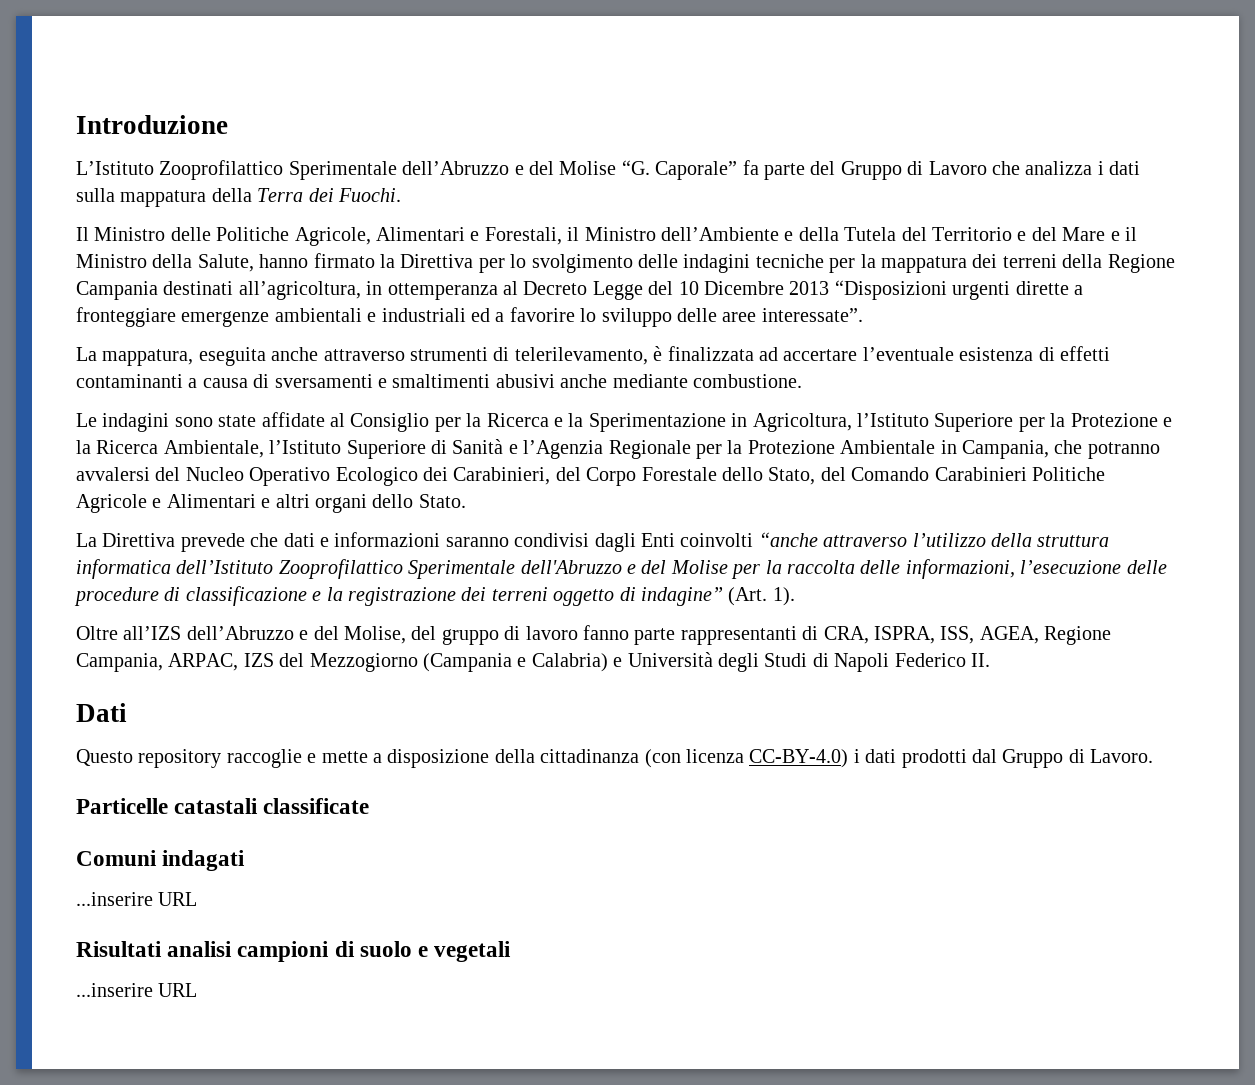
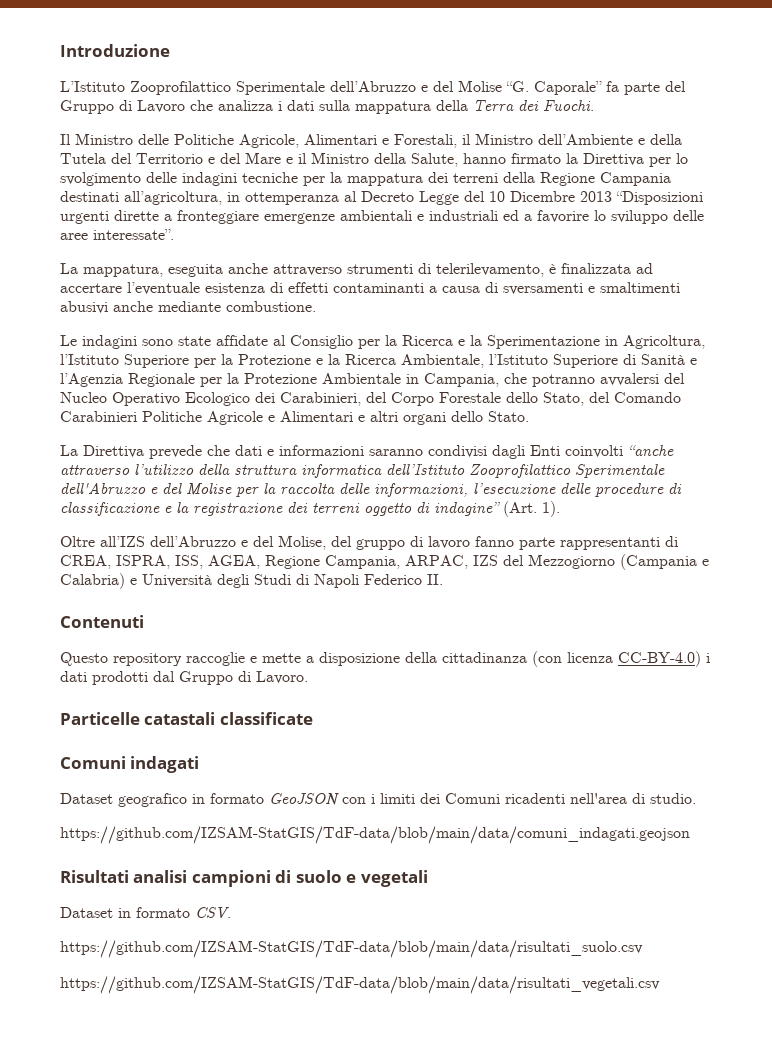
[823,626,869,644] CRA, -> [60,555,111,569] CREA,
[76,703,127,722] Dati -> [60,615,144,628] Contenuti
[76,892,198,906] ...inserire URL -> [60,793,696,807] [60,826,690,844] Dataset geografico in formato GeoJSON con i limiti dei Comuni ricadenti nell'area di studio. // https://github.com/IZSAM-StatGIS/TdF-data/blob/main/data/comuni_indagati.geojson
[76,983,198,997] ...inserire URL -> [60,907,231,918] [60,940,643,958] [60,976,660,994] Dataset in formato CSV. // https://github.com/IZSAM-StatGIS/TdF-data/blob/main/data/risultati_suolo.csv // https://github.com/IZSAM-StatGIS/TdF-data/blob/main/data/risultati_vegetali.csv

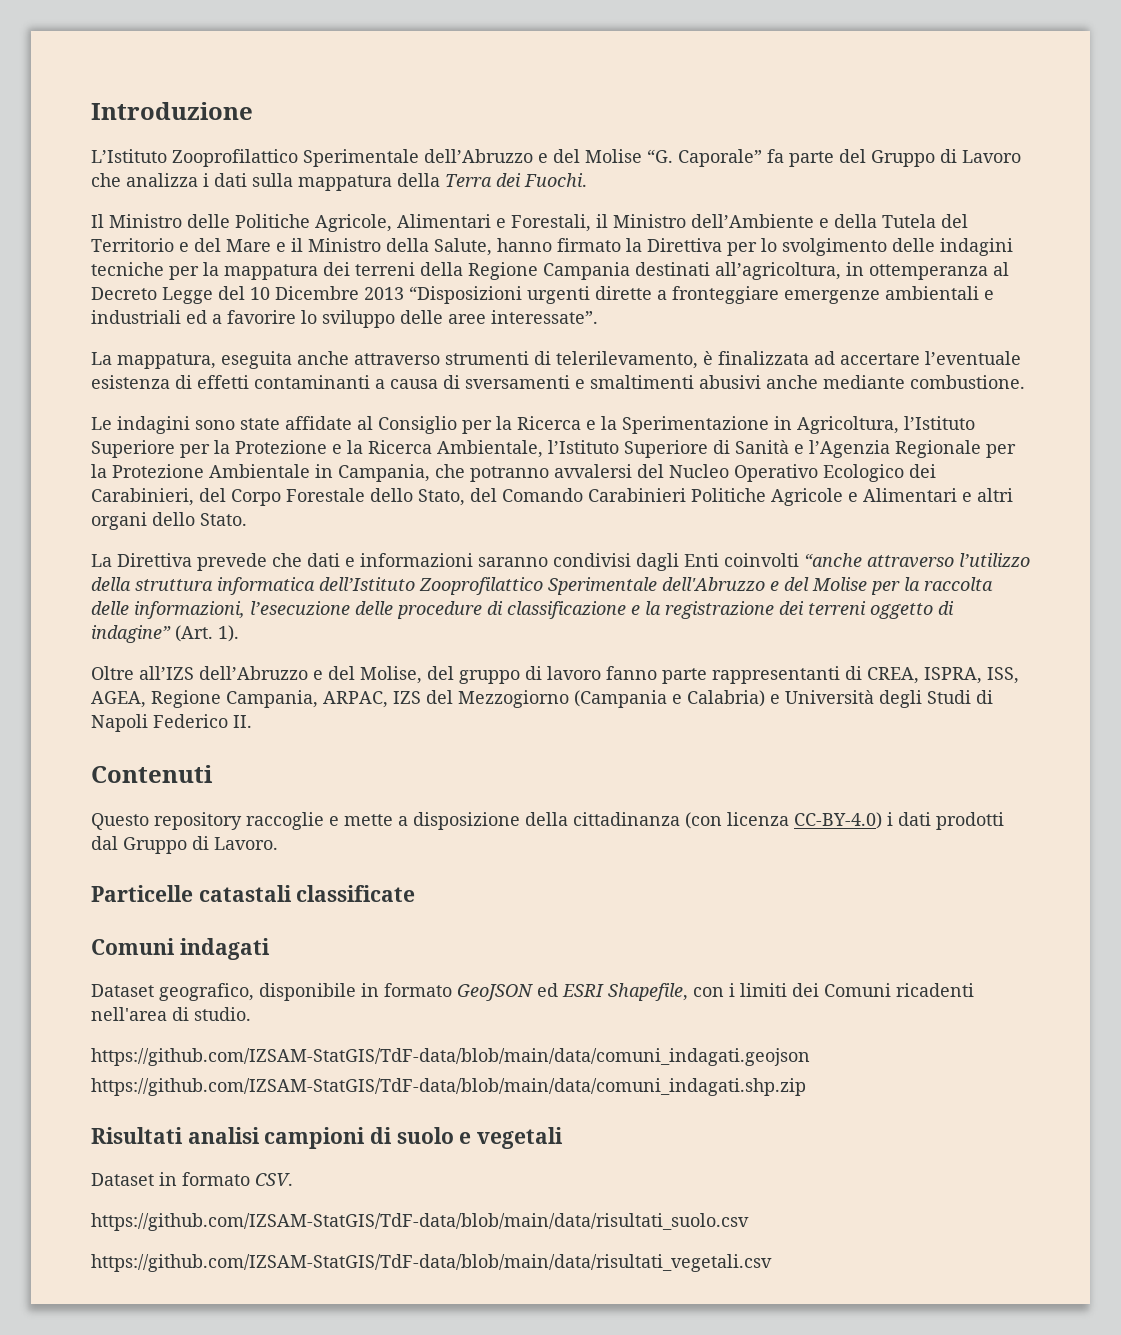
[118,793,187,807] geografico -> [159,983,356,1001] geografico, disponibile
(339, 799) none -> [537,983,688,1001] ed ESRI Shapefile,
(690, 835) none -> [91,1078,806,1096] // https://github.com/IZSAM-StatGIS/TdF-data/blob/main/data/comuni_indagati.shp.zip

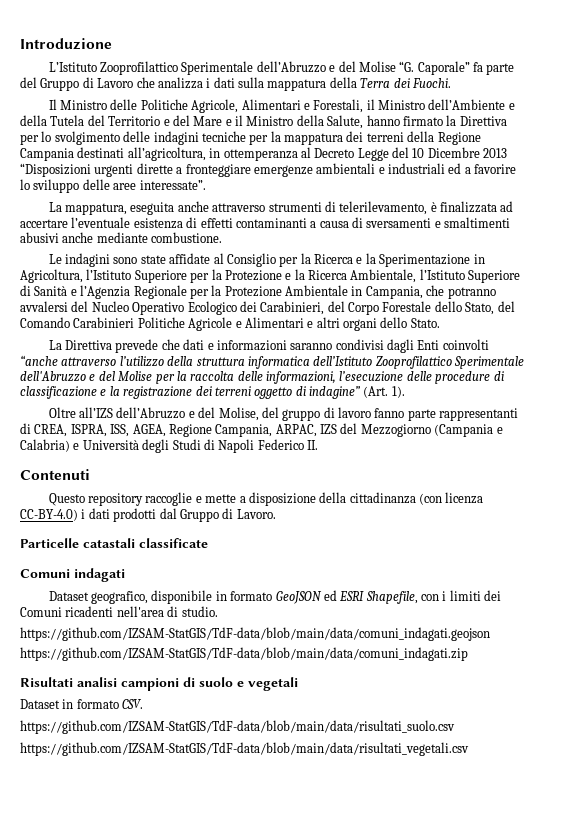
[91,1078,806,1096] https://github.com/IZSAM-StatGIS/TdF-data/blob/main/data/comuni_indagati.shp.zip -> [20,647,468,661] https://github.com/IZSAM-StatGIS/TdF-data/blob/main/data/comuni_indagati.zip

